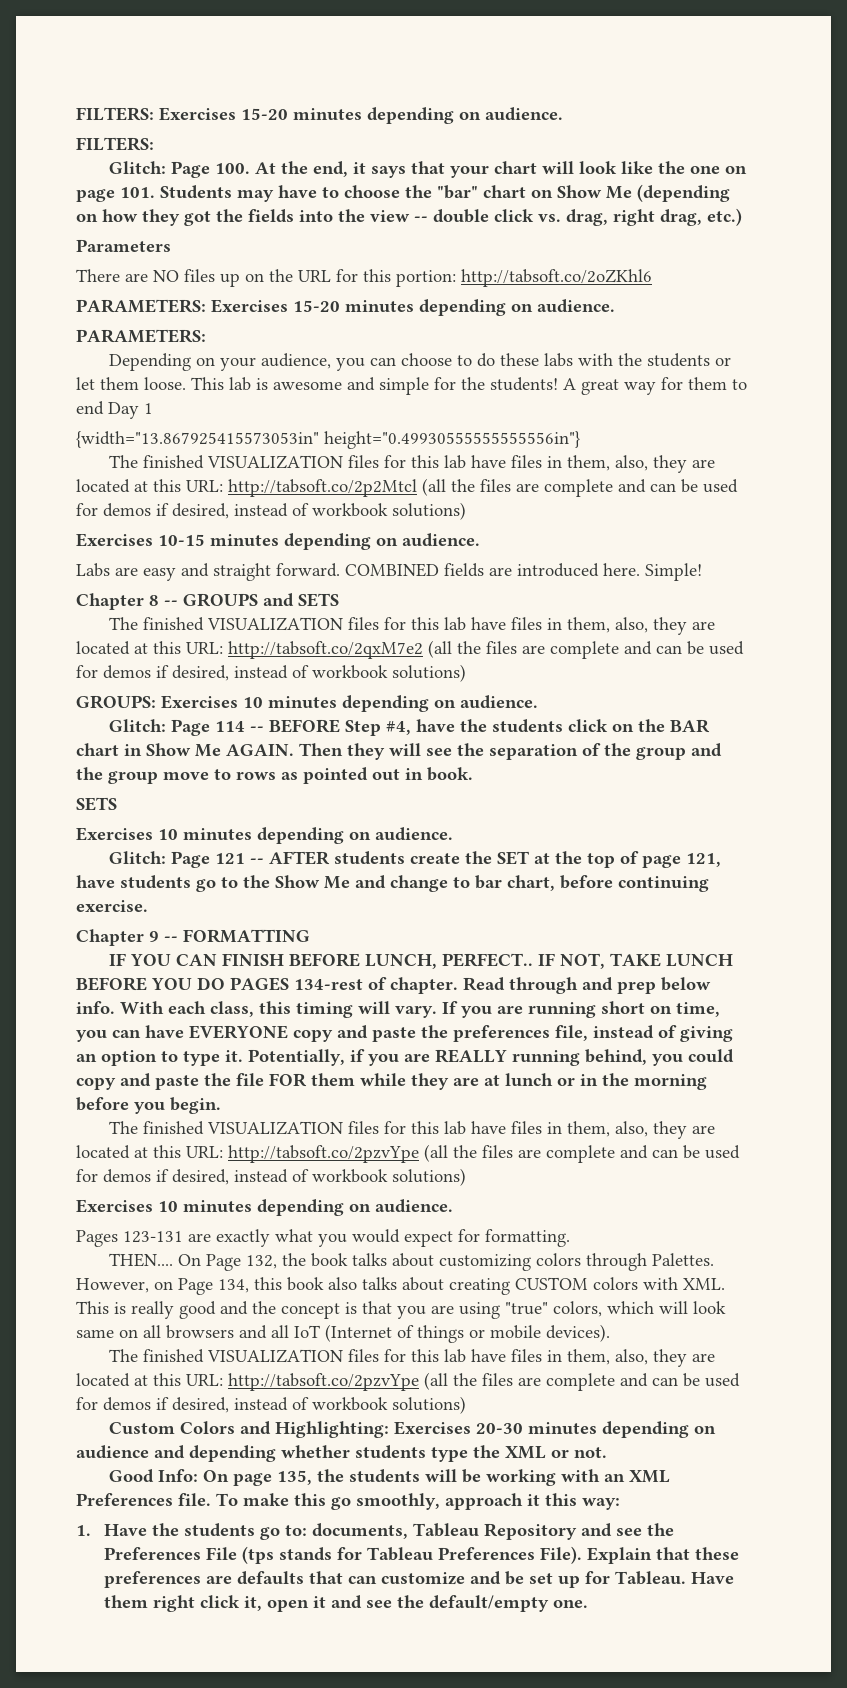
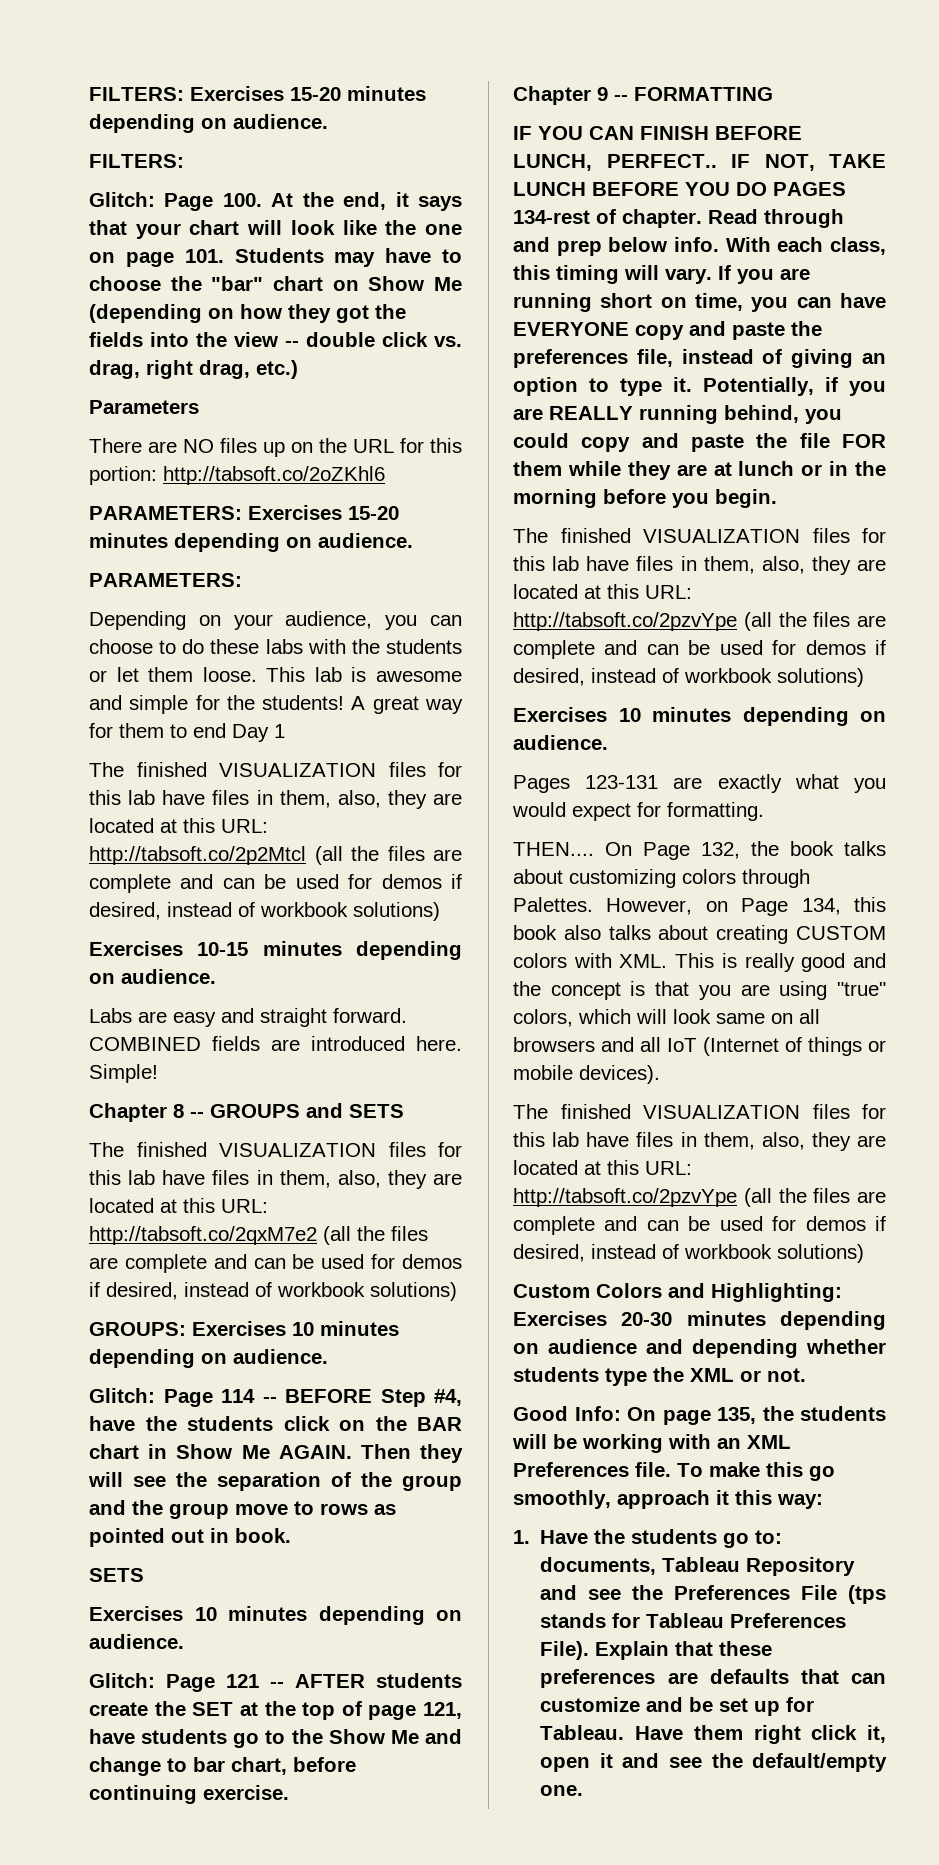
[76,431,580,449] // {width="13.867925415573053in" height="0.49930555555555556in"} -> (285, 731) none

